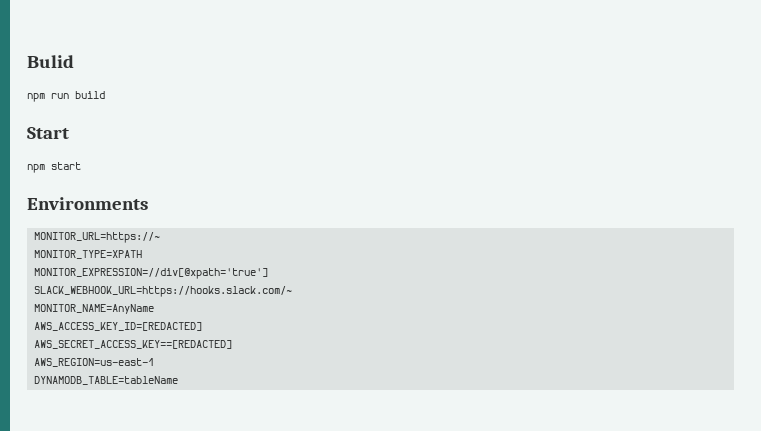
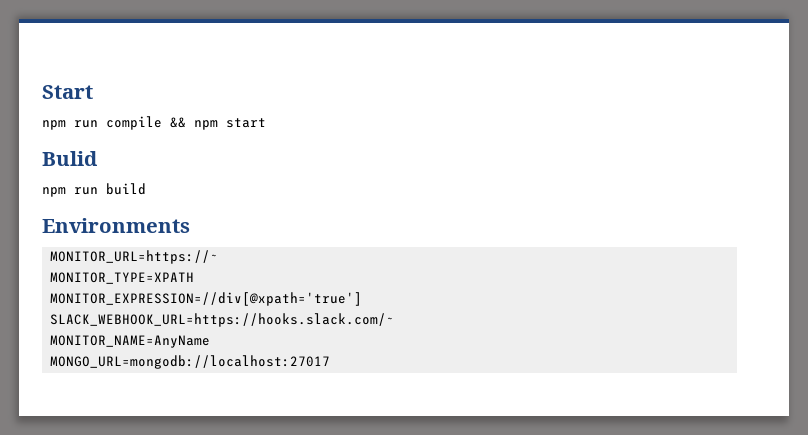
(27, 61) none -> [42,85,93,99] [42,116,266,130] Start // npm run compile && npm start //
[27,127,69,139] [27,162,81,173] // Start // npm start -> (146, 189) none
[34,322,203,331] [34,340,233,349] [34,358,155,367] [34,376,179,385] AWS_ACCESS_KEY_ID=[REDACTED] // AWS_SECRET_ACCESS_KEY==[REDACTED] // AWS_REGION=us-east-1 // DYNAMODB_TABLE=tableName -> [49,355,330,369] MONGO_URL=mongodb://localhost:27017

